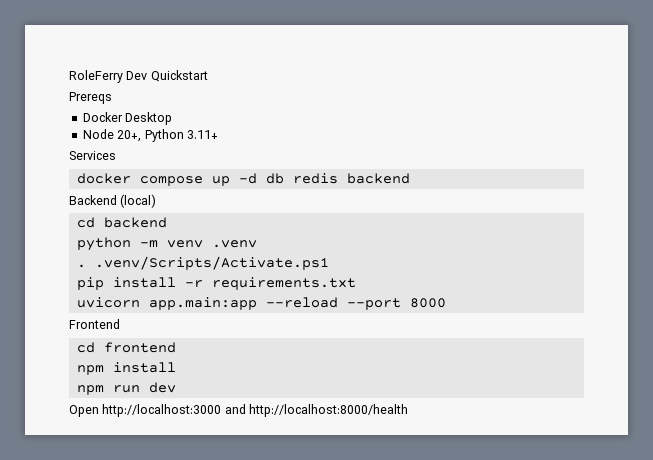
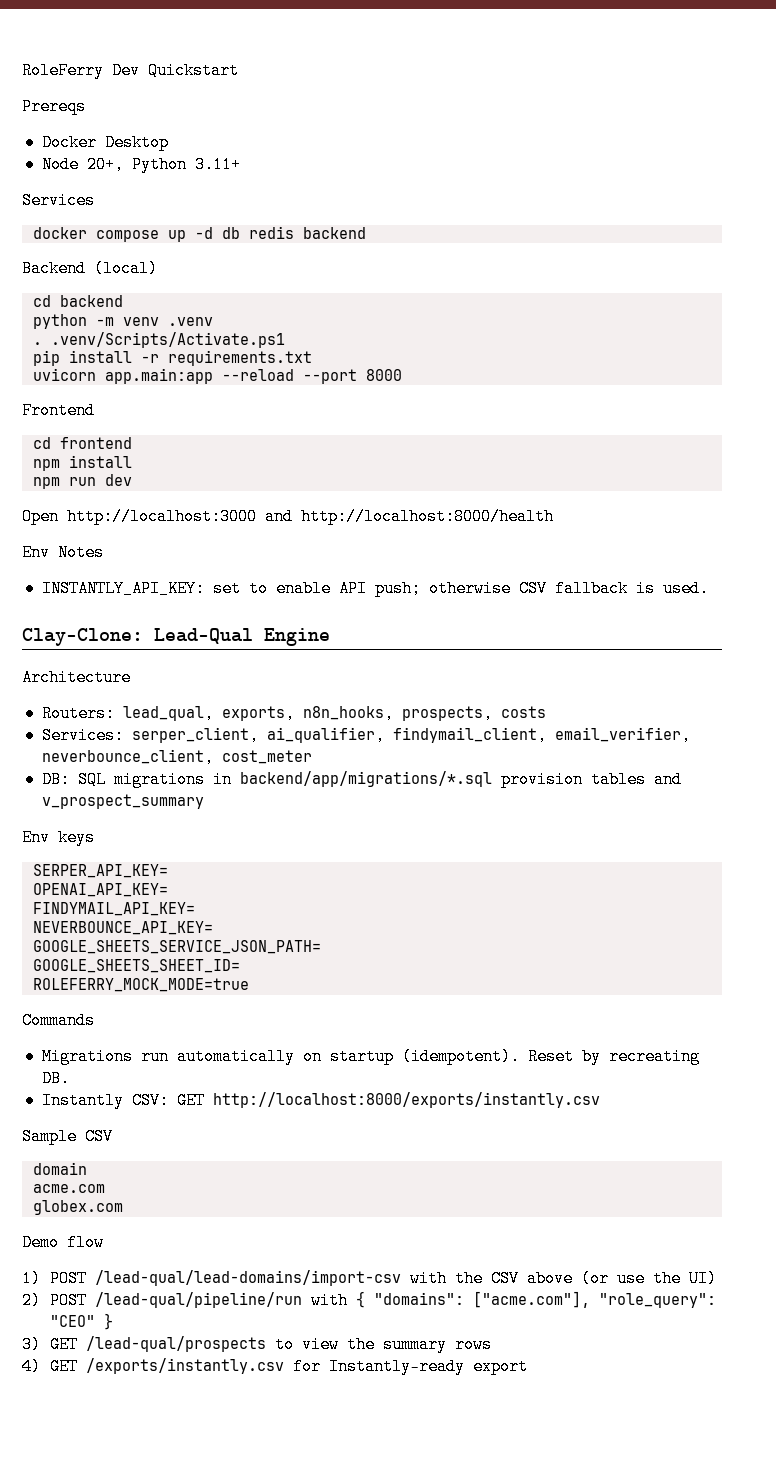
(409, 410) none -> [22,544,104,561] [41,580,709,597] [22,628,330,646] [22,669,131,686] [41,705,546,722] [41,727,691,744] [41,749,312,766] [41,771,682,788] [41,794,204,809] [22,829,95,846] [32,864,168,878] [32,883,168,897] [32,902,195,916] [32,921,213,935] [32,940,321,954] [32,959,240,973] [32,978,249,992] [22,1012,95,1029] [41,1048,700,1065] [41,1070,70,1087] [41,1092,600,1109] [22,1128,113,1145] [32,1162,87,1175] [32,1184,105,1193] [32,1200,123,1215] [22,1234,104,1251] [22,1270,718,1287] [22,1291,717,1309] [50,1313,114,1330] [22,1336,493,1353] [22,1358,529,1375] // Env Notes // INSTANTLY_API_KEY: set to enable API push; otherwise CSV fallback is used. // Clay-Clone: Lead-Qual Engine // Architecture // Routers: lead_qual, exports, n8n_hooks, prospects, costs // Services: serper_client, ai_qualifier, findymail_client, email_verifier, neverbounce_client, cost_meter // DB: SQL migrations in backend/app/migrations/*.sql provision tables and v_prospect_summary // Env keys // SERPER_API_KEY= // OPENAI_API_KEY= // FINDYMAIL_API_KEY= // NEVERBOUNCE_API_KEY= // GOOGLE_SHEETS_SERVICE_JSON_PATH= // GOOGLE_SHEETS_SHEET_ID= // ROLEFERRY_MOCK_MODE=true // Commands // Migrations run automatically on startup (idempotent). Reset by recreating DB. // Instantly CSV: GET http://localhost:8000/exports/instantly.csv // Sample CSV // domain // acme.com // globex.com // Demo flow // 1) POST /lead-qual/lead-domains/import-csv with the CSV above (or use the UI) // 2) POST /lead-qual/pipeline/run with { "domains": ["acme.com"], "role_query": "CEO" } // 3) GET /lead-qual/prospects to view the summary rows // 4) GET /exports/instantly.csv for Instantly‑ready export

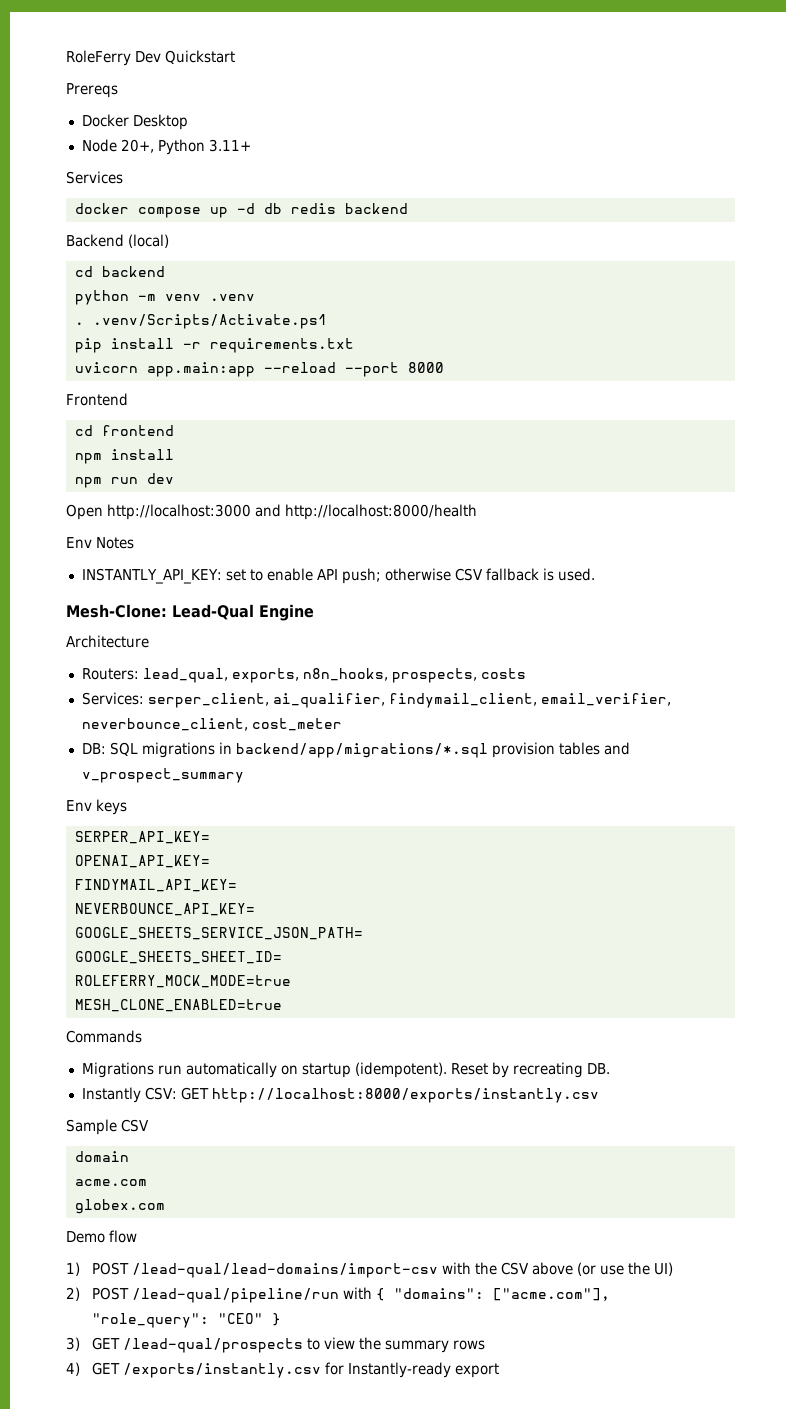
[22,628,143,646] Clay-Clone: -> [66,604,167,618] Mesh-Clone:
(249, 985) none -> [74,999,282,1012] // MESH_CLONE_ENABLED=true

